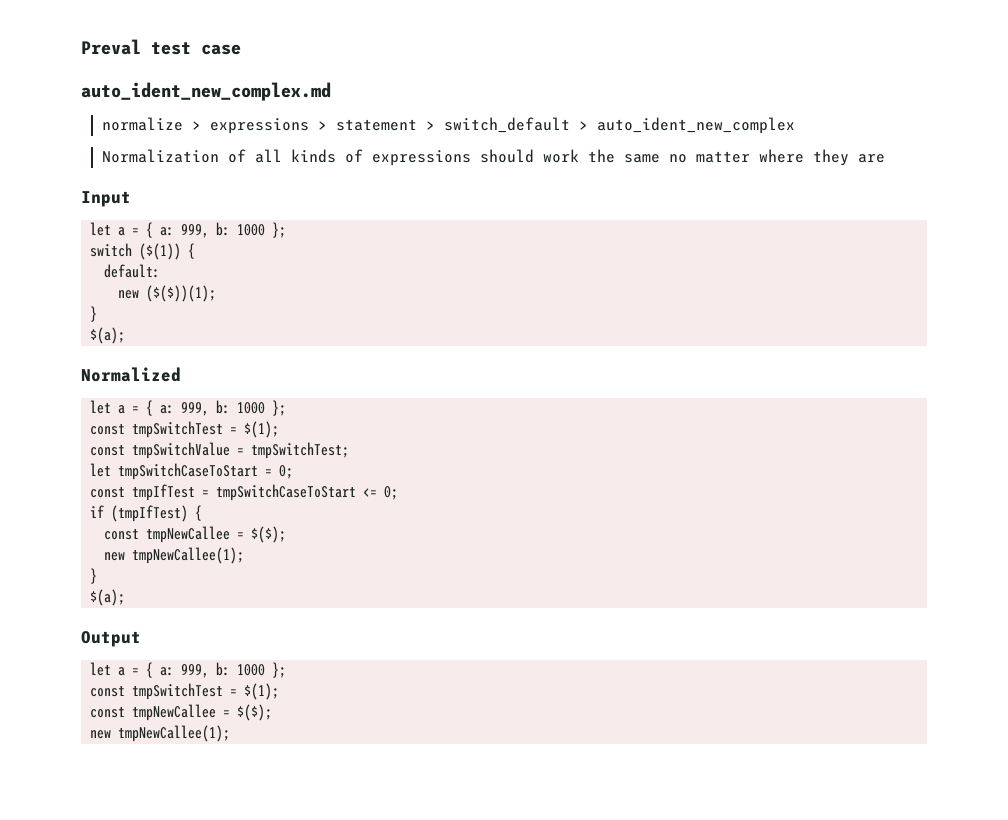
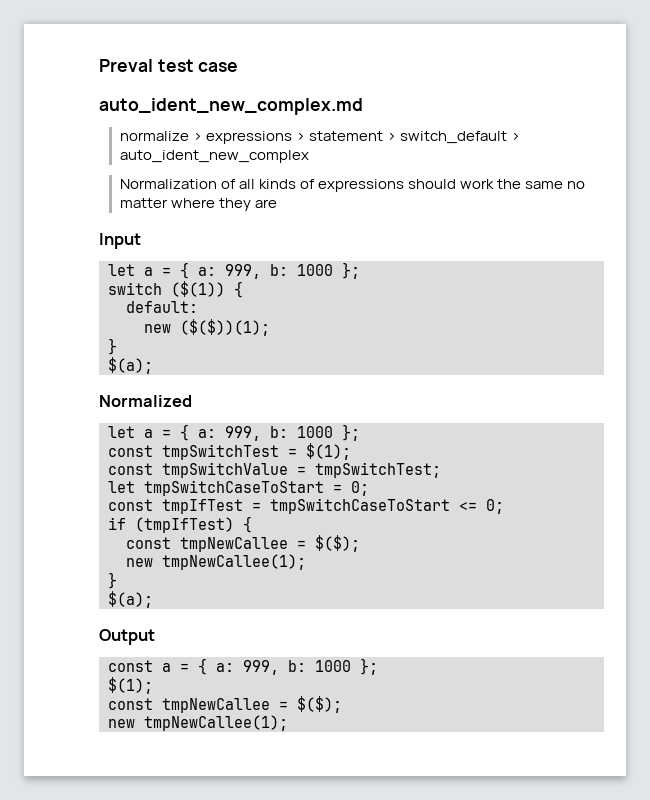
[90,662,287,678] [90,683,238,700] let a = { a: 999, b: 1000 }; // const tmpSwitchTest = -> [108,658,378,675] const a = { a: 999, b: 1000 }; //

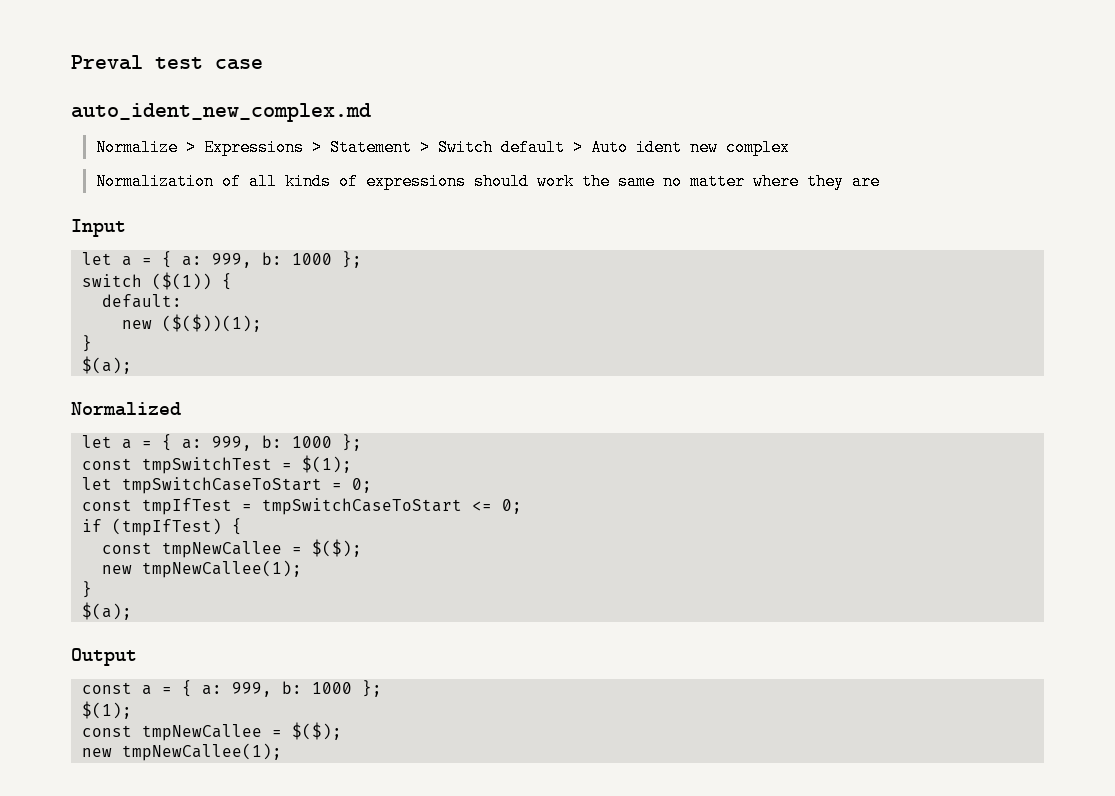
[119,131,521,144] [119,150,309,163] normalize > expressions > statement > switch_default > auto_ident_new_complex -> [95,139,790,156] Normalize > Expressions > Statement > Switch default > Auto ident new complex
[108,462,441,478] // const tmpSwitchValue = tmpSwitchTest; -> (352, 464) none

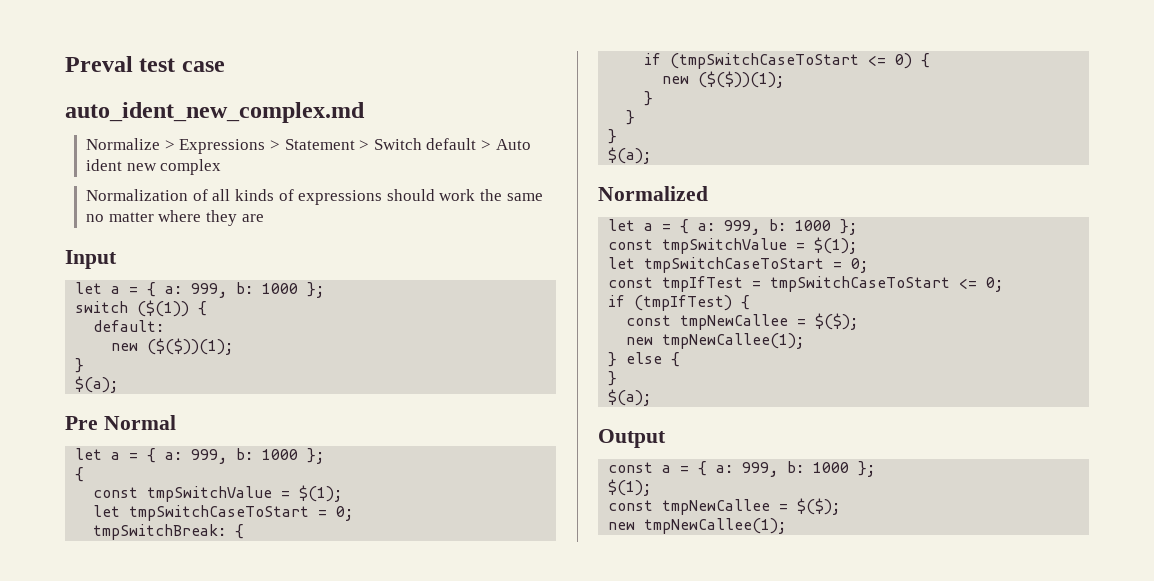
(132, 365) none -> [65,415,176,430] [75,448,325,464] [75,467,85,482] [93,485,343,502] [93,505,354,521] [93,524,245,540] [644,53,931,69] [662,71,785,88] [644,91,654,106] [626,110,636,125] [608,129,618,144] [608,147,652,164] // Pre Normal // let a = { a: 999, b: 1000 }; // { // const tmpSwitchValue = $(1); // let tmpSwitchCaseToStart = 0; // tmpSwitchBreak: { // if (tmpSwitchCaseToStart <= 0) { // new ($($))(1); // } // } // } // $(a);
[141,457,272,474] tmpSwitchTest -> [662,238,788,254] tmpSwitchValue
(302, 569) none -> [608,352,681,367] // } else {

